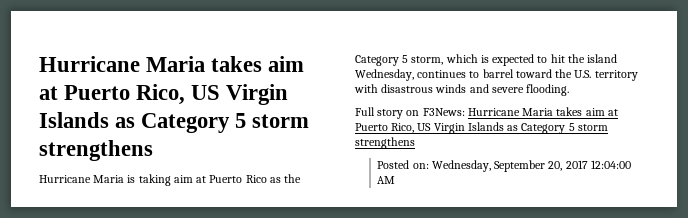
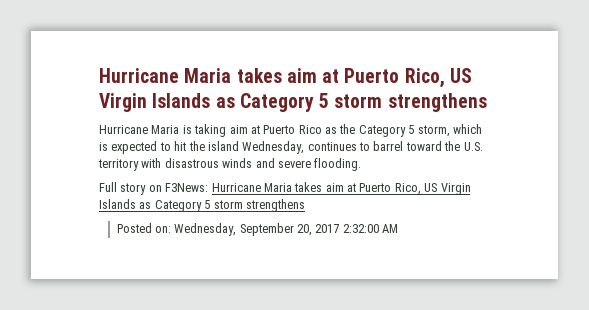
[590,160,631,169] 12:04:00 -> [342,224,379,233] 2:32:00

